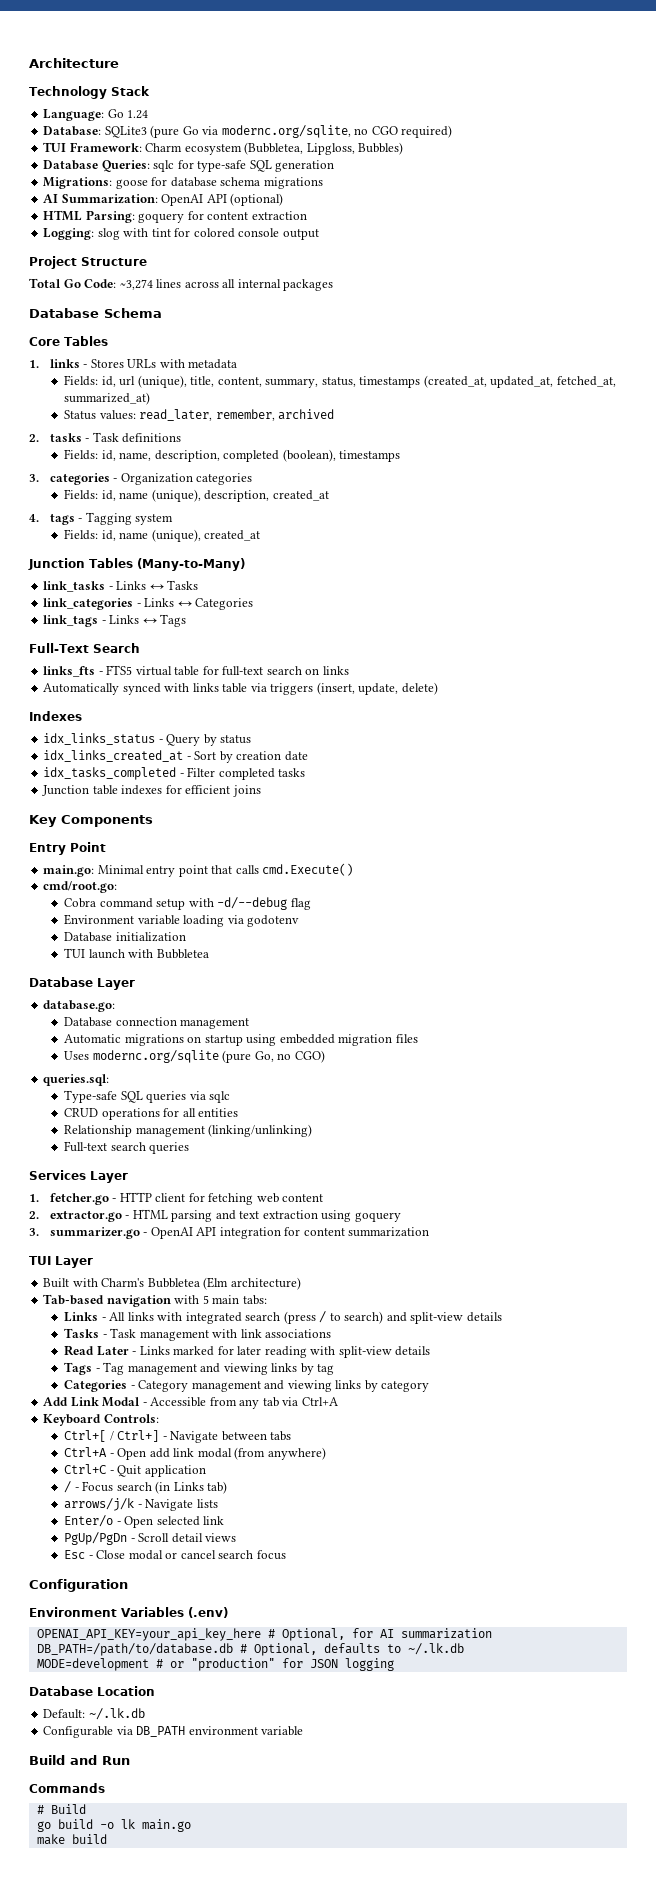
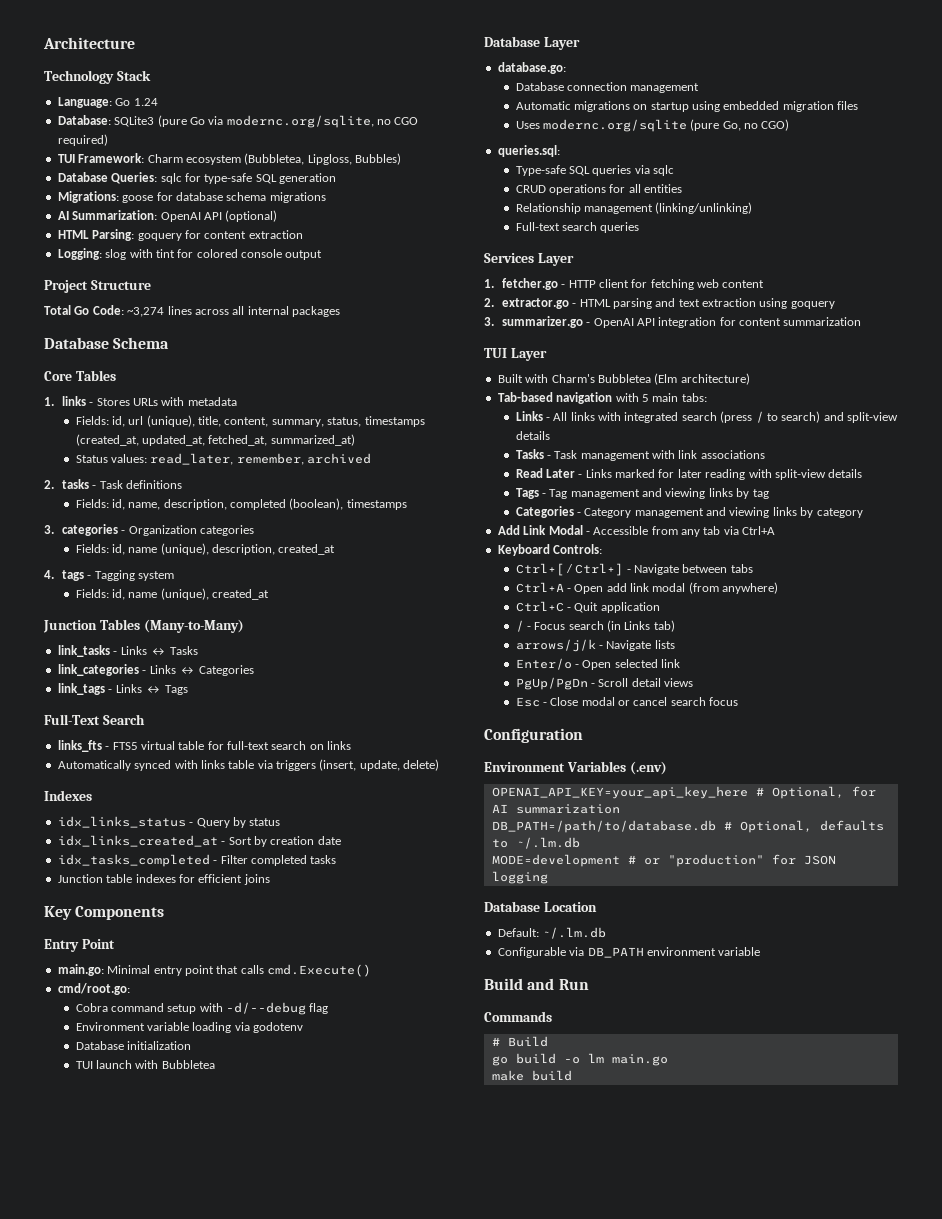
[407,1643,464,1655] ~/.lk.db -> [515,837,580,849] ~/.lm.db
[88,1708,145,1720] ~/.lk.db -> [542,927,607,939] ~/.lm.db
[120,1819,135,1829] lk -> [587,1053,604,1063] lm

